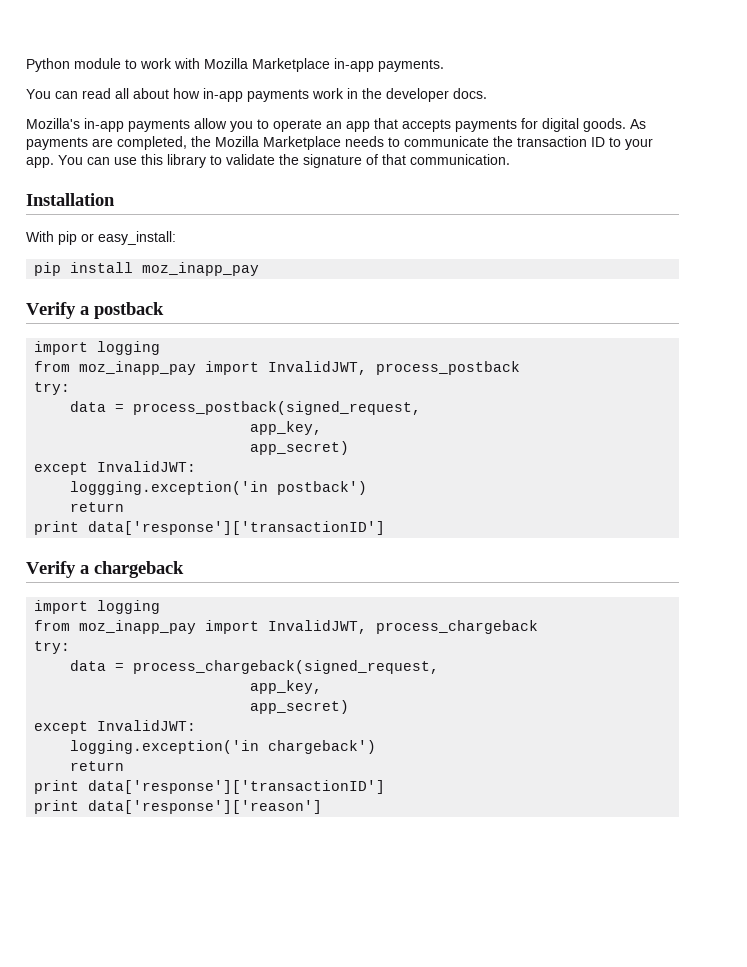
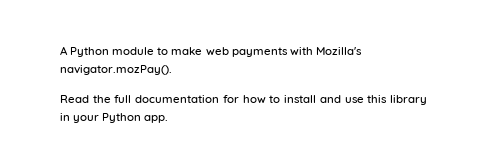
(26, 65) none -> [60,46,68,55] A
[140,58,444,72] [26,88,487,102] [26,118,646,132] [26,136,653,150] [26,154,510,168] [26,193,115,206] [26,231,176,245] [34,262,260,276] [26,302,164,319] [34,341,161,355] [34,361,521,375] [34,382,71,395] [70,401,422,415] [250,421,323,435] [250,441,350,455] [34,461,197,475] [70,481,368,495] [70,502,125,512] [34,521,386,535] [26,561,184,578] [34,600,161,614] [34,620,539,634] [34,641,71,654] [70,660,440,674] [250,680,323,694] [250,700,350,714] [34,720,197,734] [70,740,377,754] [70,761,125,771] [34,780,386,794] [34,800,323,814] work with Mozilla Marketplace in-app payments. // You can read all about how in-app payments work in the developer docs. // Mozilla's in-app payments allow you to operate an app that accepts payments for digital goods. As payments are completed, the Mozilla Marketplace needs to communicate the transaction ID to your app. You can use this library to validate the signature of that communication. // Installation // With pip or easy_install: // pip install moz_inapp_pay // Verify a postback // import logging // from moz_inapp_pay import InvalidJWT, process_postback // try: // data = process_postback(signed_request, // app_key, // app_secret) // except InvalidJWT: // loggging.exception('in postback') // return // print data['response']['transactionID'] // Verify a chargeback // import logging // from moz_inapp_pay import InvalidJWT, process_chargeback // try: // data = process_chargeback(signed_request, // app_key, // app_secret) // except InvalidJWT: // logging.exception('in chargeback') // return // print data['response']['transactionID'] // print data['response']['reason'] -> [171,47,362,57] [60,65,172,75] [60,95,428,105] [60,113,169,123] make web payments with Mozilla's navigator.mozPay(). // Read the full documentation for how to install and use this library in your Python app.

